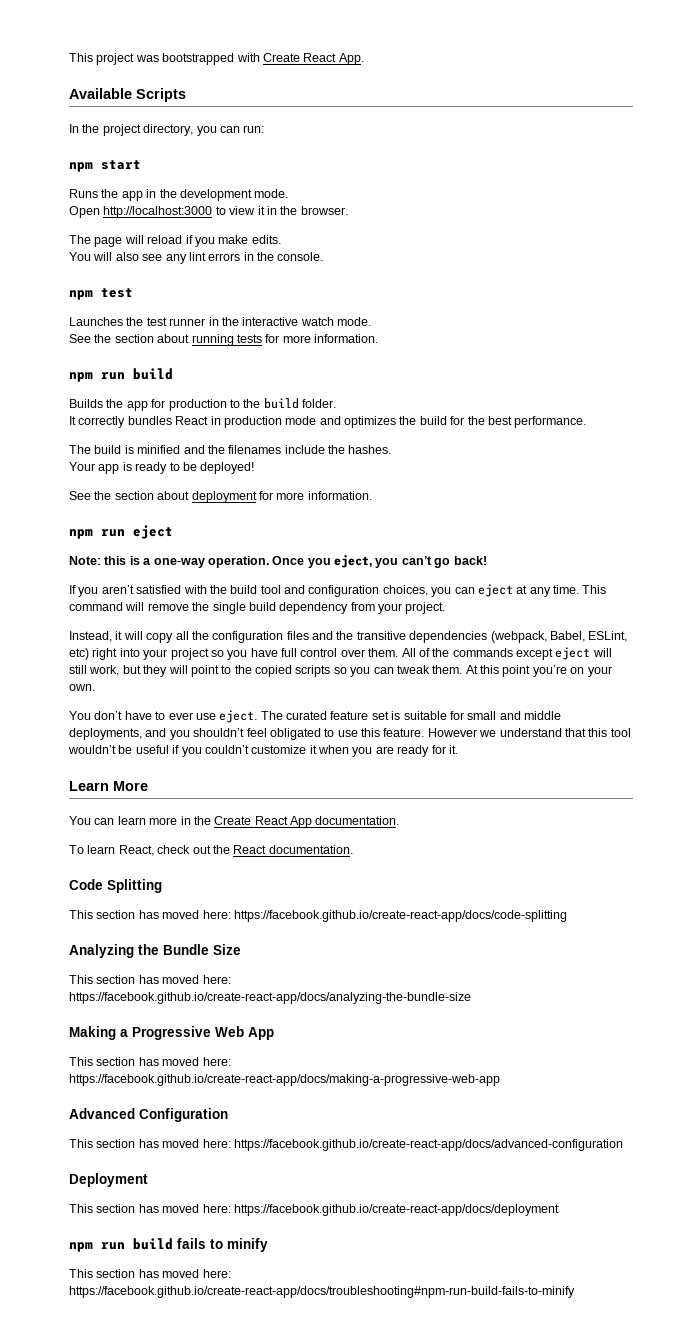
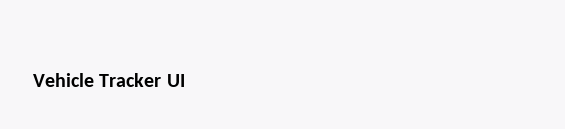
[69,53,364,65] [69,88,186,102] [69,124,265,136] [69,160,141,172] [69,189,289,201] [69,206,348,218] [69,235,281,247] [69,252,324,264] [69,288,133,300] [69,317,371,326] [69,334,378,346] [69,368,173,382] [69,398,336,411] [69,416,587,428] [69,445,392,454] [69,462,255,474] [69,491,372,503] [69,525,173,539] [69,555,487,568] [69,584,607,597] [69,602,446,614] [69,631,628,643] [69,647,612,660] [69,665,612,677] [69,684,95,691] [69,710,561,723] [69,728,631,740] [68,745,458,757] [69,781,148,791] [69,816,400,828] [69,845,353,856] [69,879,162,893] [69,910,567,922] [69,944,241,958] [69,975,231,984] [69,992,471,1004] [69,1026,274,1040] [69,1057,231,1066] [69,1074,500,1086] [69,1108,228,1122] [69,1139,623,1151] [69,1173,148,1187] [69,1204,559,1216] [69,1238,268,1252] [69,1269,231,1278] [69,1286,575,1298] This project was bootstrapped with Create React App. // Available Scripts // In the project directory, you can run: // npm start // Runs the app in the development mode. // Open http://localhost:3000 to view it in the browser. // The page will reload if you make edits. // You will also see any lint errors in the console. // npm test // Launches the test runner in the interactive watch mode. // See the section about running tests for more information. // npm run build // Builds the app for production to the build folder. // It correctly bundles React in production mode and optimizes the build for the best performance. // The build is minified and the filenames include the hashes. // Your app is ready to be deployed! // See the section about deployment for more information. // npm run eject // Note: this is a one-way operation. Once you eject, you can’t go back! // If you aren’t satisfied with the build tool and configuration choices, you can eject at any time. This command will remove the single build dependency from your project. // Instead, it will copy all the configuration files and the transitive dependencies (webpack, Babel, ESLint, etc) right into your project so you have full control over them. All of the commands except eject will still work, but they will point to the copied scripts so you can tweak them. At this point you’re on your own. // You don’t have to ever use eject. The curated feature set is suitable for small and middle deployments, and you shouldn’t feel obligated to use this feature. However we understand that this tool wouldn’t be useful if you couldn’t customize it when you are ready for it. // Learn More // You can learn more in the Create React App documentation. // To learn React, check out the React documentation. // Code Splitting // This section has moved here: https://facebook.github.io/create-react-app/docs/code-splitting // Analyzing the Bundle Size // This section has moved here: https://facebook.github.io/create-react-app/docs/analyzing-the-bundle-size // Making a Progressive Web App // This section has moved here: https://facebook.github.io/create-react-app/docs/making-a-progressive-web-app // Advanced Configuration // This section has moved here: https://facebook.github.io/create-react-app/docs/advanced-configuration // Deployment // This section has moved here: https://facebook.github.io/create-react-app/docs/deployment // npm run build fails to minify // This section has moved here: https://facebook.github.io/create-react-app/docs/troubleshooting#npm-run-build-fails-to-minify -> [33,73,185,87] Vehicle Tracker UI

